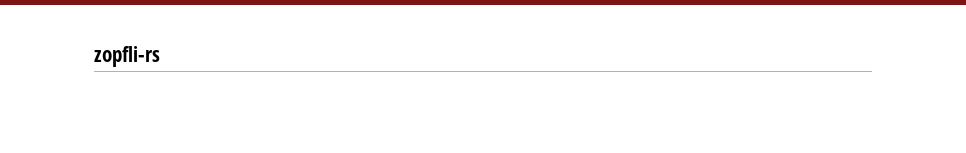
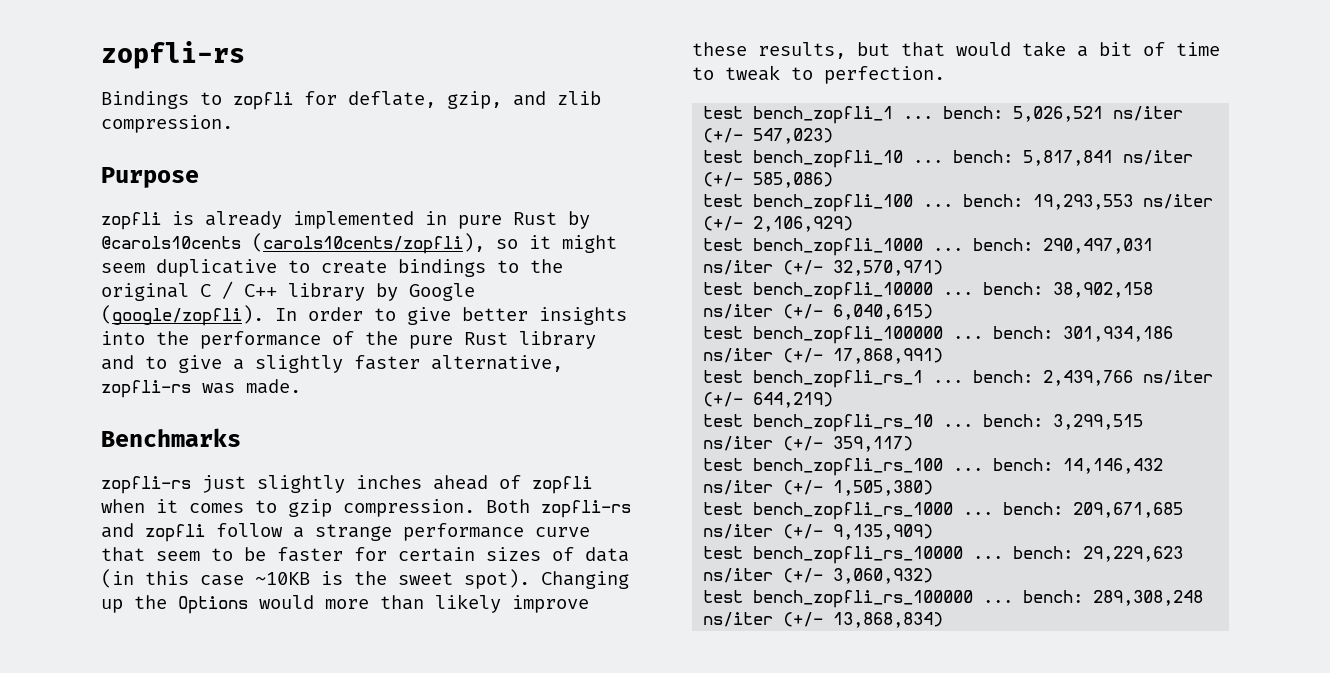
[94,46,160,67] zopfli-rs -> [101,41,245,69] [101,91,601,110] [101,115,233,133] [101,167,199,188] [101,211,590,230] [101,233,617,254] [101,259,563,277] [101,281,475,301] [101,305,627,326] [101,331,596,349] [101,355,563,373] [101,379,301,398] [101,428,241,447] [101,475,592,494] [101,499,631,518] [101,523,590,542] [101,547,629,562] [101,569,629,589] [101,594,589,614] [692,41,1220,59] [692,65,945,84] [703,106,1184,124] [703,128,834,144] [703,150,1194,168] [703,172,834,188] [703,194,1214,212] [703,216,854,232] [703,238,1154,256] [703,260,944,276] [703,282,1154,300] [703,304,934,320] [703,326,1174,344] [703,348,944,364] [703,370,1214,388] [703,392,834,408] [703,414,1144,432] [703,436,914,452] [703,458,1164,476] [703,480,934,496] [703,502,1184,520] [703,524,934,540] [703,546,1184,564] [703,568,934,584] [703,590,1204,608] [703,612,944,628] zopfli-rs // Bindings to zopfli for deflate, gzip, and zlib compression. // Purpose // zopfli is already implemented in pure Rust by @carols10cents (carols10cents/zopfli), so it might seem duplicative to create bindings to the original C / C++ library by Google (google/zopfli). In order to give better insights into the performance of the pure Rust library and to give a slightly faster alternative, zopfli-rs was made. // Benchmarks // zopfli-rs just slightly inches ahead of zopfli when it comes to gzip compression. Both zopfli-rs and zopfli follow a strange performance curve that seem to be faster for certain sizes of data (in this case ~10KB is the sweet spot). Changing up the Options would more than likely improve these results, but that would take a bit of time to tweak to perfection. // test bench_zopfli_1 ... bench: 5,026,521 ns/iter (+/- 547,023) // test bench_zopfli_10 ... bench: 5,817,841 ns/iter (+/- 585,086) // test bench_zopfli_100 ... bench: 19,293,553 ns/iter (+/- 2,106,929) // test bench_zopfli_1000 ... bench: 290,497,031 ns/iter (+/- 32,570,971) // test bench_zopfli_10000 ... bench: 38,902,158 ns/iter (+/- 6,040,615) // test bench_zopfli_100000 ... bench: 301,934,186 ns/iter (+/- 17,868,991) // test bench_zopfli_rs_1 ... bench: 2,439,766 ns/iter (+/- 644,219) // test bench_zopfli_rs_10 ... bench: 3,299,515 ns/iter (+/- 359,117) // test bench_zopfli_rs_100 ... bench: 14,146,432 ns/iter (+/- 1,505,380) // test bench_zopfli_rs_1000 ... bench: 209,671,685 ns/iter (+/- 9,135,909) // test bench_zopfli_rs_10000 ... bench: 29,229,623 ns/iter (+/- 3,060,932) // test bench_zopfli_rs_100000 ... bench: 289,308,248 ns/iter (+/- 13,868,834)

